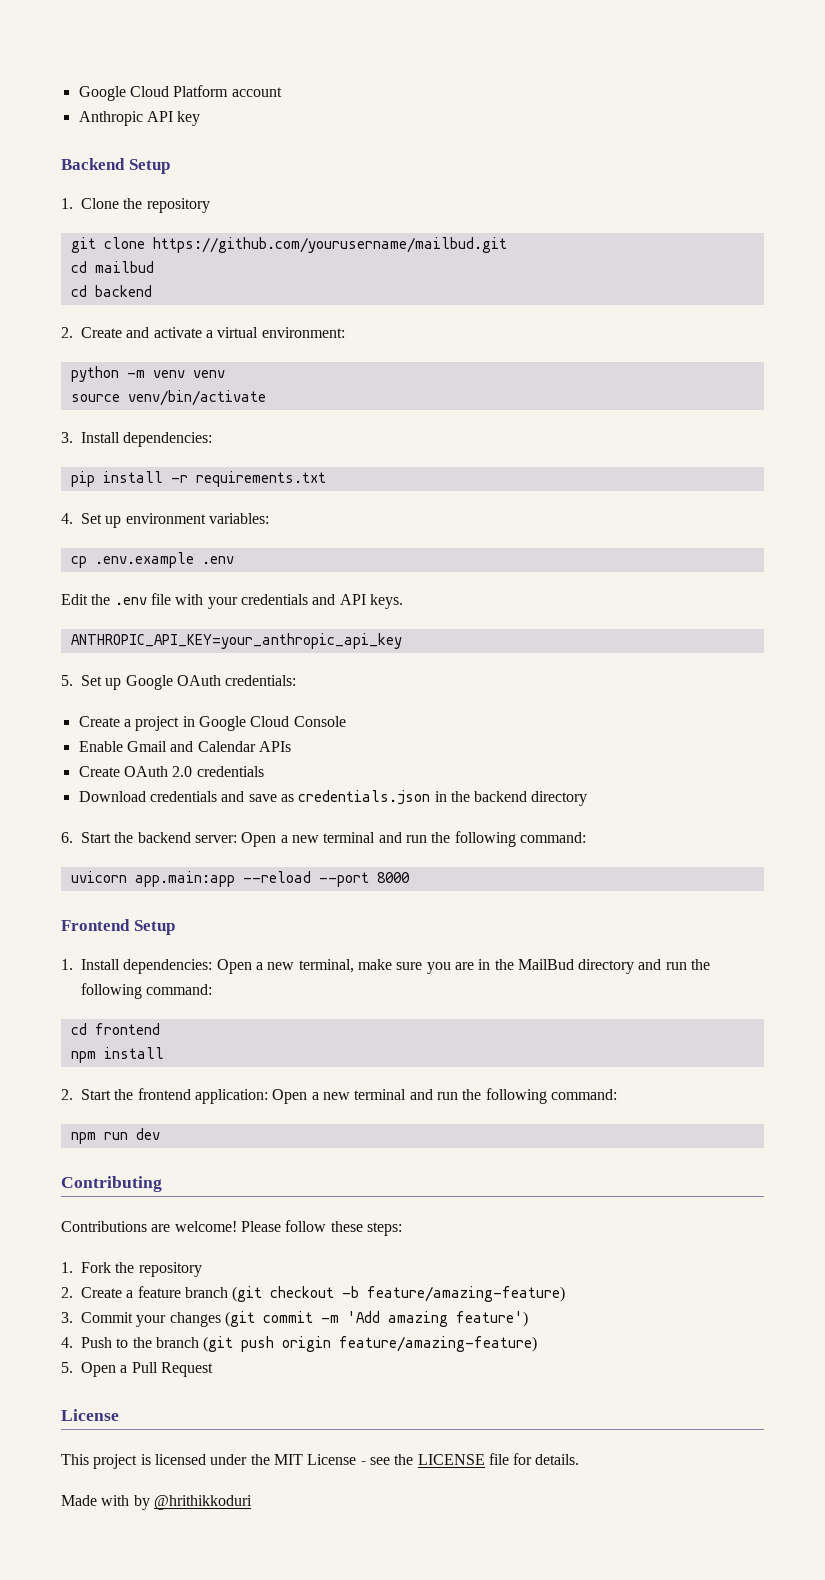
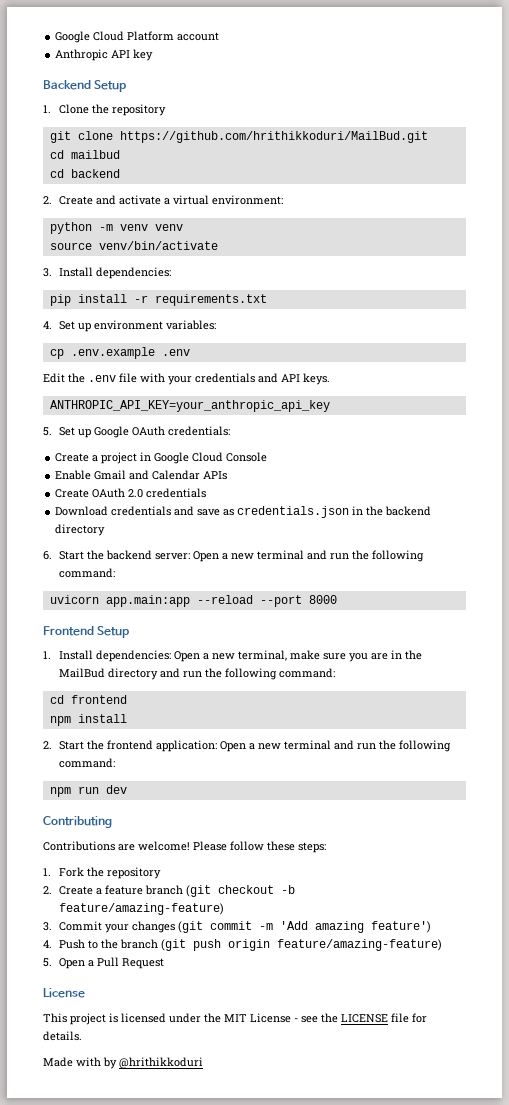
[152,237,507,253] https://github.com/yourusername/mailbud.git -> [119,131,428,143] https://github.com/hrithikkoduri/MailBud.git

